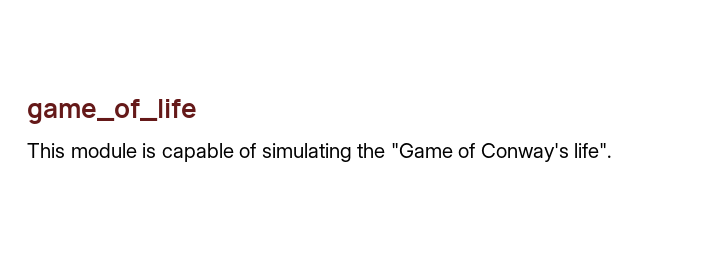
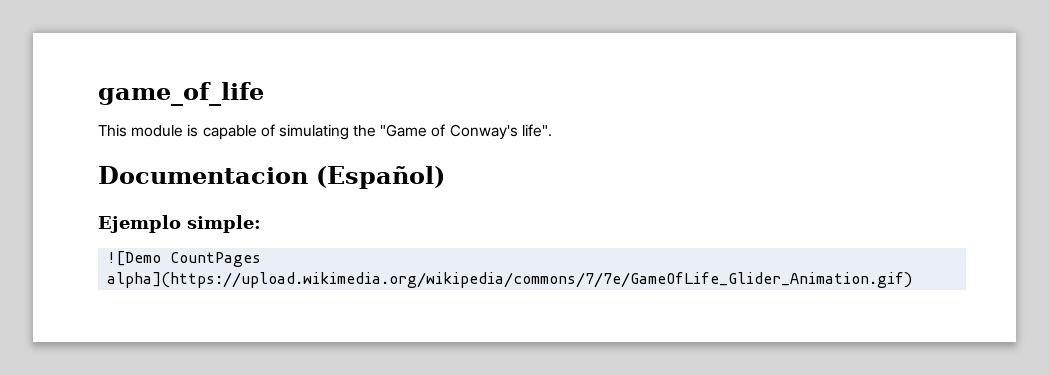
(613, 150) none -> [98,166,445,189] [98,215,261,233] [107,251,262,267] [107,272,913,288] // Documentacion (Español) // Ejemplo simple: // ![Demo CountPages alpha](https://upload.wikimedia.org/wikipedia/commons/7/7e/GameOfLife_Glider_Animation.gif)

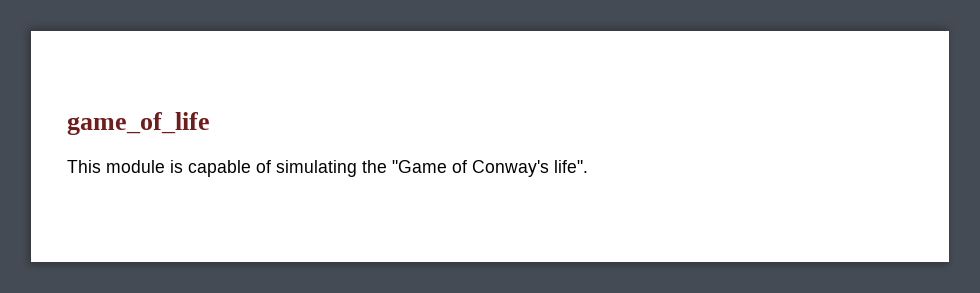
[98,166,445,189] [98,215,261,233] [107,251,262,267] [107,272,913,288] // Documentacion (Español) // Ejemplo simple: // ![Demo CountPages alpha](https://upload.wikimedia.org/wikipedia/commons/7/7e/GameOfLife_Glider_Animation.gif) -> (588, 166) none

